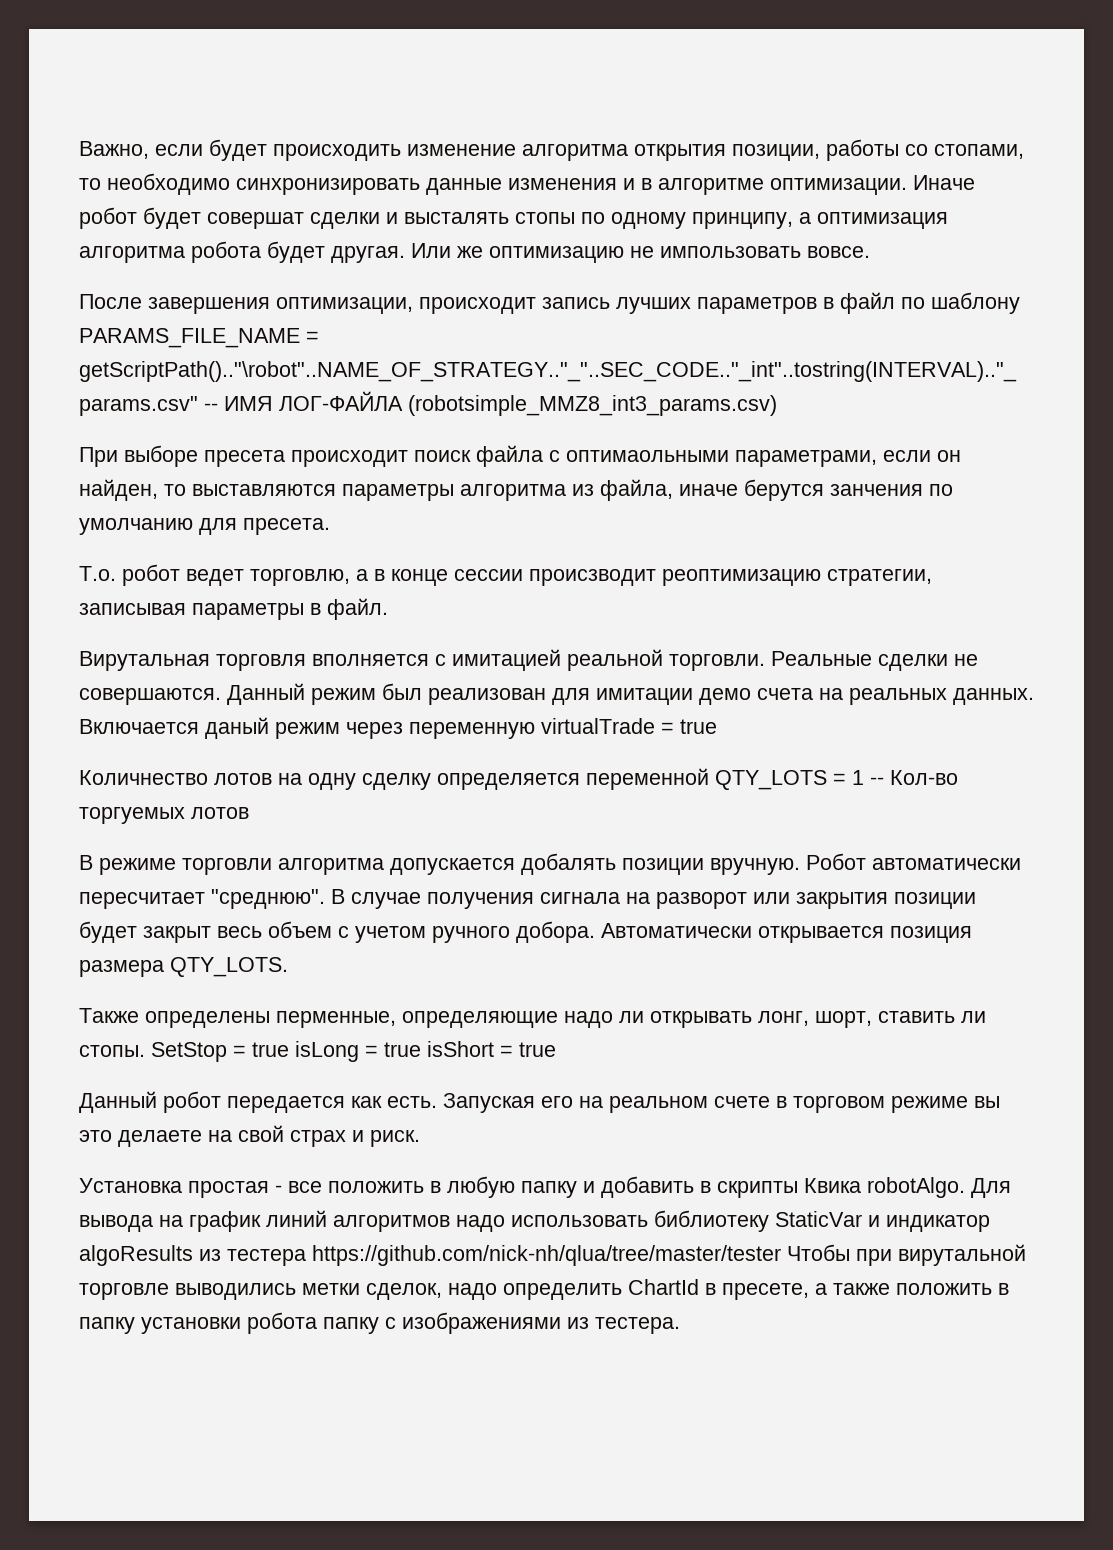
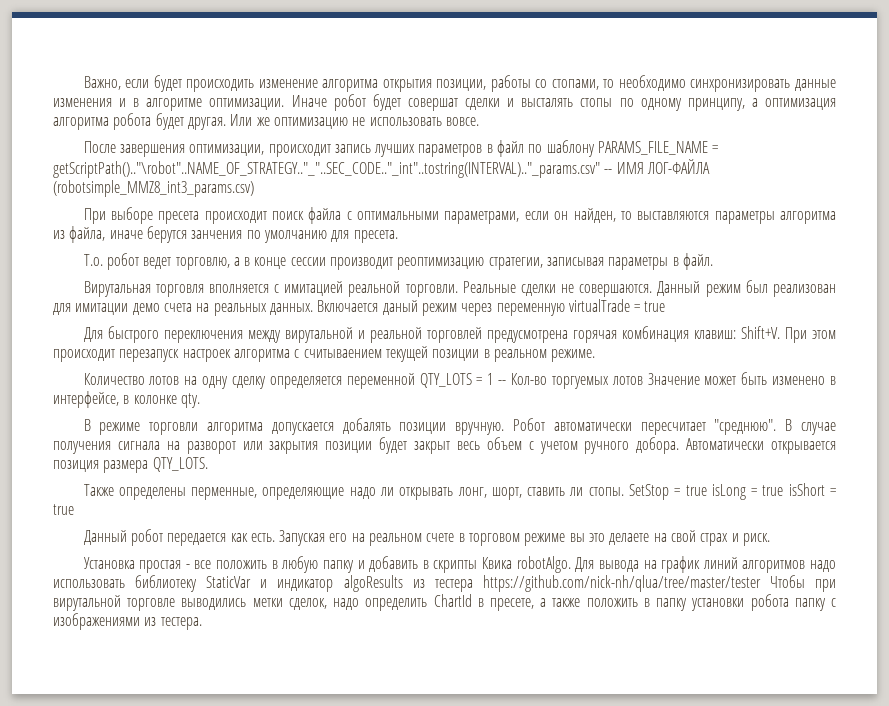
[660,246,801,258] импользовать -> [369,117,442,126] использовать
[566,450,729,462] оптимаольными -> [357,211,440,220] оптимальными
[529,569,656,586] происзводит -> [330,257,394,270] производит
[79,770,208,785] Количнество -> [83,326,836,343] [53,346,596,362] [83,373,145,385] Для быстрого переключения между вирутальной и реальной торговлей предусмотрена горячая комбинация клавиш: Shift+V. При этом происходит перезапуск настроек алгоритма с считываением текущей позиции в реальном режиме. // Количество
(249, 813) none -> [647,372,836,385] [53,391,200,408] Значение может быть изменено в интерфейсе, в колонке qty.

